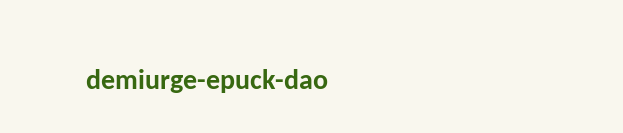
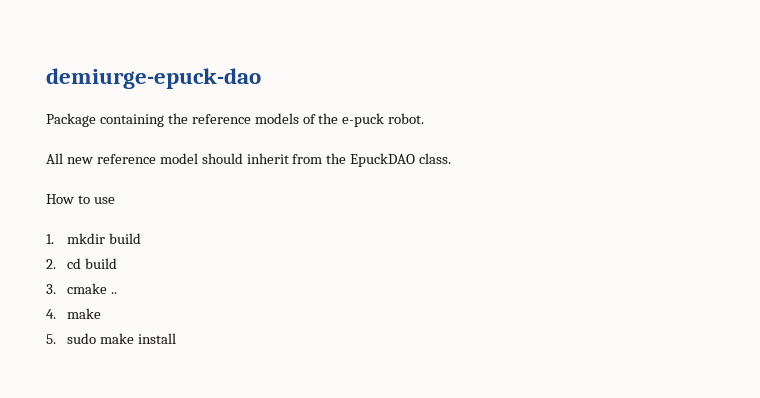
(328, 81) none -> [46,113,425,127] [46,153,452,167] [46,194,115,204] [46,233,142,244] [46,258,118,269] [46,283,118,294] [46,308,102,319] [46,333,177,344] // Package containing the reference models of the e-puck robot. // All new reference model should inherit from the EpuckDAO class. // How to use // 1. mkdir build // 2. cd build // 3. cmake .. // 4. make // 5. sudo make install

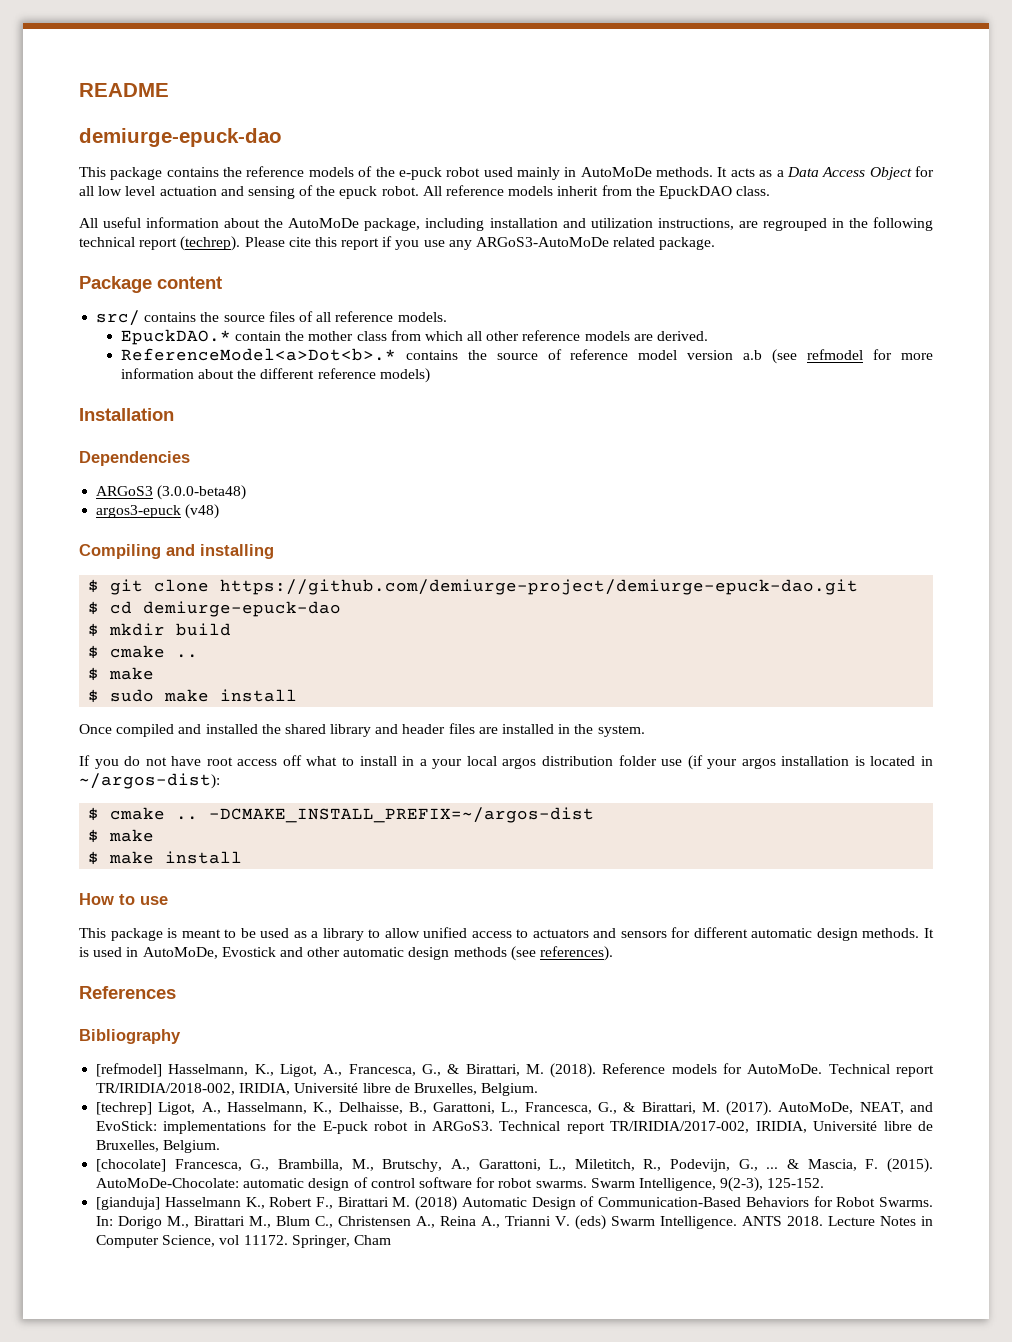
[46,68,261,89] [46,113,164,127] demiurge-epuck-dao // Package containing -> [79,83,169,97] [79,128,282,147] [79,167,219,180] README // demiurge-epuck-dao // This package contains
[388,113,425,124] [46,153,243,164] robot. // All new reference model should -> [446,166,935,180] [79,185,554,199] robot used mainly in AutoMoDe methods. It acts as a Data Access Object for all low level actuation and sensing of the epuck robot. All reference models
[46,194,115,204] [46,233,142,244] [46,258,118,269] [46,283,118,294] [46,308,102,319] [46,333,177,344] How to use // 1. mkdir build // 2. cd build // 3. cmake .. // 4. make // 5. sudo make install -> [79,217,933,231] [79,236,716,251] [79,276,222,293] [96,310,447,326] [120,329,709,345] [120,348,933,364] [120,368,430,383] [79,408,174,421] [79,451,190,466] [96,485,247,500] [96,504,220,519] [79,544,274,559] [88,579,859,595] [88,601,342,617] [88,623,232,637] [88,645,199,659] [88,667,155,681] [88,689,298,703] [79,723,645,737] [79,755,933,770] [79,773,220,789] [88,807,595,823] [88,829,155,843] [88,851,243,865] [79,893,168,905] [79,927,934,941] [79,946,614,961] [79,986,176,999] [79,1029,181,1044] [96,1063,935,1078] [96,1083,539,1096] [96,1101,933,1116] [96,1120,933,1134] [96,1140,221,1153] [96,1158,933,1173] [96,1177,825,1192] [96,1196,934,1211] [96,1215,933,1230] [96,1235,391,1248] All useful information about the AutoMoDe package, including installation and utilization instructions, are regrouped in the following technical report (techrep). Please cite this report if you use any ARGoS3-AutoMoDe related package. // Package content // src/ contains the source files of all reference models. // EpuckDAO.* contain the mother class from which all other reference models are derived. // ReferenceModel<a>Dot<b>.* contains the source of reference model version a.b (see refmodel for more information about the different reference models) // Installation // Dependencies // ARGoS3 (3.0.0-beta48) // argos3-epuck (v48) // Compiling and installing // $ git clone https://github.com/demiurge-project/demiurge-epuck-dao.git // $ cd demiurge-epuck-dao // $ mkdir build // $ cmake .. // $ make // $ sudo make install // Once compiled and installed the shared library and header files are installed in the system. // If you do not have root access off what to install in a your local argos distribution folder use (if your argos installation is located in ~/argos-dist): // $ cmake .. -DCMAKE_INSTALL_PREFIX=~/argos-dist // $ make // $ make install // How to use // This package is meant to be used as a library to allow unified access to actuators and sensors for different automatic design methods. It is used in AutoMoDe, Evostick and other automatic design methods (see references). // References // Bibliography // [refmodel] Hasselmann, K., Ligot, A., Francesca, G., & Birattari, M. (2018). Reference models for AutoMoDe. Technical report TR/IRIDIA/2018-002, IRIDIA, Université libre de Bruxelles, Belgium. // [techrep] Ligot, A., Hasselmann, K., Delhaisse, B., Garattoni, L., Francesca, G., & Birattari, M. (2017). AutoMoDe, NEAT, and EvoStick: implementations for the E-puck robot in ARGoS3. Technical report TR/IRIDIA/2017-002, IRIDIA, Université libre de Bruxelles, Belgium. // [chocolate] Francesca, G., Brambilla, M., Brutschy, A., Garattoni, L., Miletitch, R., Podevijn, G., ... & Mascia, F. (2015). AutoMoDe-Chocolate: automatic design of control software for robot swarms. Swarm Intelligence, 9(2-3), 125-152. // [gianduja] Hasselmann K., Robert F., Birattari M. (2018) Automatic Design of Communication-Based Behaviors for Robot Swarms. In: Dorigo M., Birattari M., Blum C., Christensen A., Reina A., Trianni V. (eds) Swarm Intelligence. ANTS 2018. Lecture Notes in Computer Science, vol 11172. Springer, Cham

